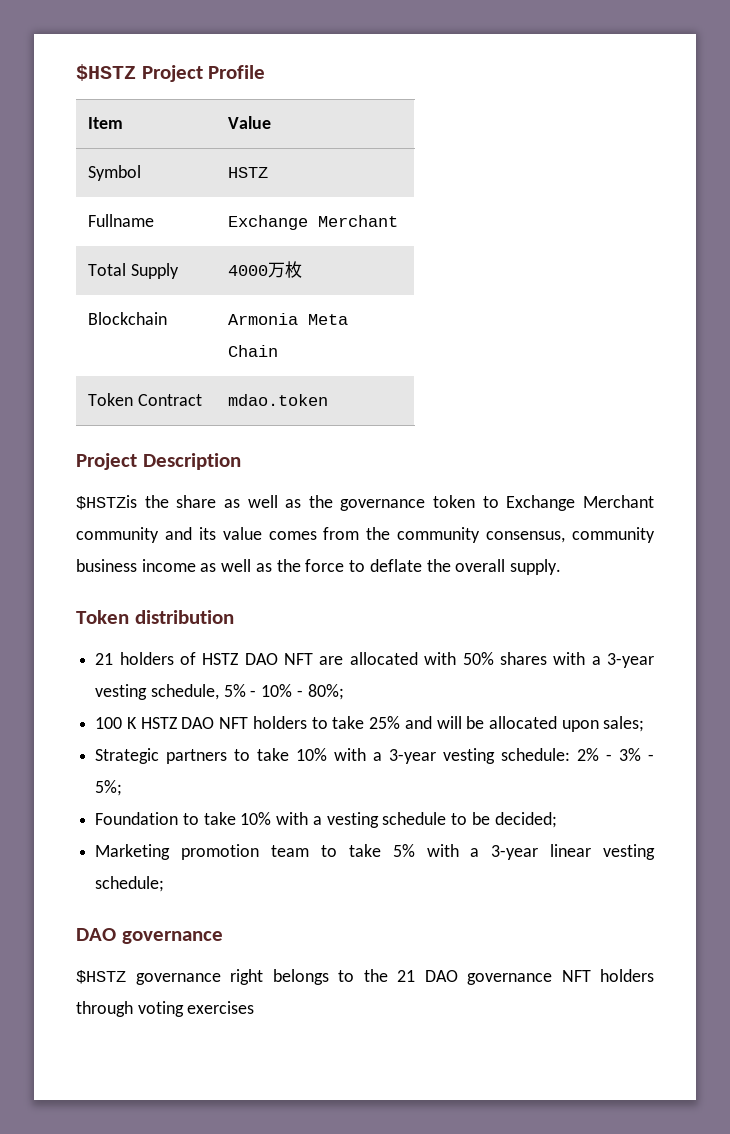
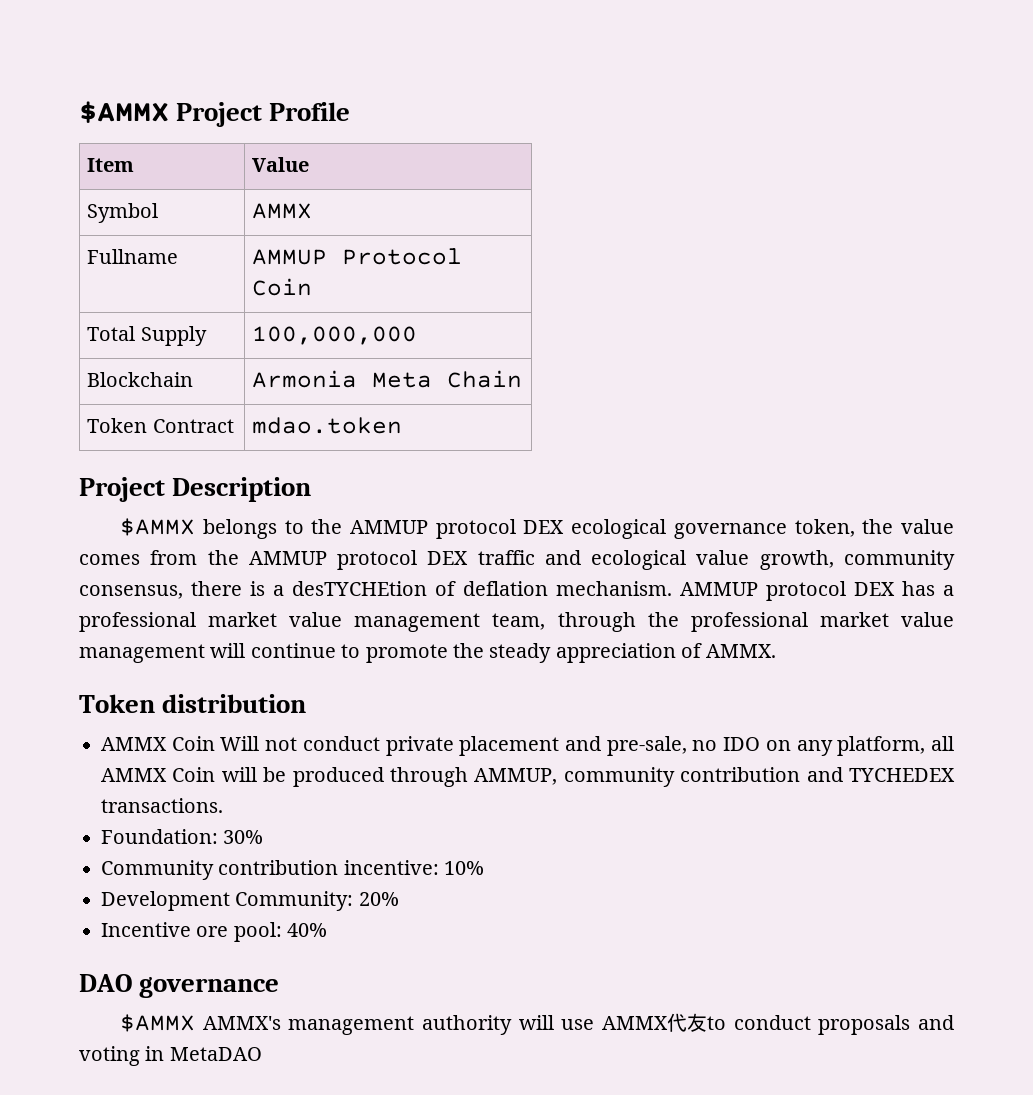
[76,64,136,81] $HSTZ -> [79,101,169,123] $AMMX
[228,167,269,178] HSTZ -> [252,203,313,219] AMMX
[228,215,399,230] Exchange Merchant -> [252,248,463,265] [252,278,313,296] AMMUP Protocol Coin
[228,261,303,278] 4000万枚 -> [252,326,418,345] 100,000,000
[76,495,654,511] [76,527,656,543] [76,559,561,575] [76,610,234,624] [95,652,655,668] [95,684,344,700] [95,716,645,732] [95,748,655,764] [95,780,123,796] [95,812,557,828] [95,844,655,860] [95,876,165,892] [76,928,223,944] [76,969,654,985] [76,1001,255,1017] $HSTZis the share as well as the governance token to Exchange Merchant community and its value comes from the community consensus, community business income as well as the force to deflate the overall supply. // Token distribution // 21 holders of HSTZ DAO NFT are allocated with 50% shares with a 3-year vesting schedule, 5% - 10% - 80%; // 100 K HSTZ DAO NFT holders to take 25% and will be allocated upon sales; // Strategic partners to take 10% with a 3-year vesting schedule: 2% - 3% - 5%; // Foundation to take 10% with a vesting schedule to be decided; // Marketing promotion team to take 5% with a 3-year linear vesting schedule; // DAO governance // $HSTZ governance right belongs to the 21 DAO governance NFT holders through voting exercises -> [120,518,954,539] [79,550,955,570] [79,581,955,601] [79,612,954,632] [79,643,776,663] [79,694,307,713] [101,736,954,756] [101,767,955,787] [101,798,223,813] [101,829,264,844] [101,860,485,880] [101,891,399,911] [101,922,328,942] [79,974,280,998] [120,1013,955,1035] [79,1046,262,1066] $AMMX belongs to the AMMUP protocol DEX ecological governance token, the value comes from the AMMUP protocol DEX traffic and ecological value growth, community consensus, there is a desTYCHEtion of deflation mechanism. AMMUP protocol DEX has a professional market value management team, through the professional market value management will continue to promote the steady appreciation of AMMX. // Token distribution // AMMX Coin Will not conduct private placement and pre-sale, no IDO on any platform, all AMMX Coin will be produced through AMMUP, community contribution and TYCHEDEX transactions. // Foundation: 30% // Community contribution incentive: 10% // Development Community: 20% // Incentive ore pool: 40% // DAO governance // $AMMX AMMX's management authority will use AMMX代友to conduct proposals and voting in MetaDAO

